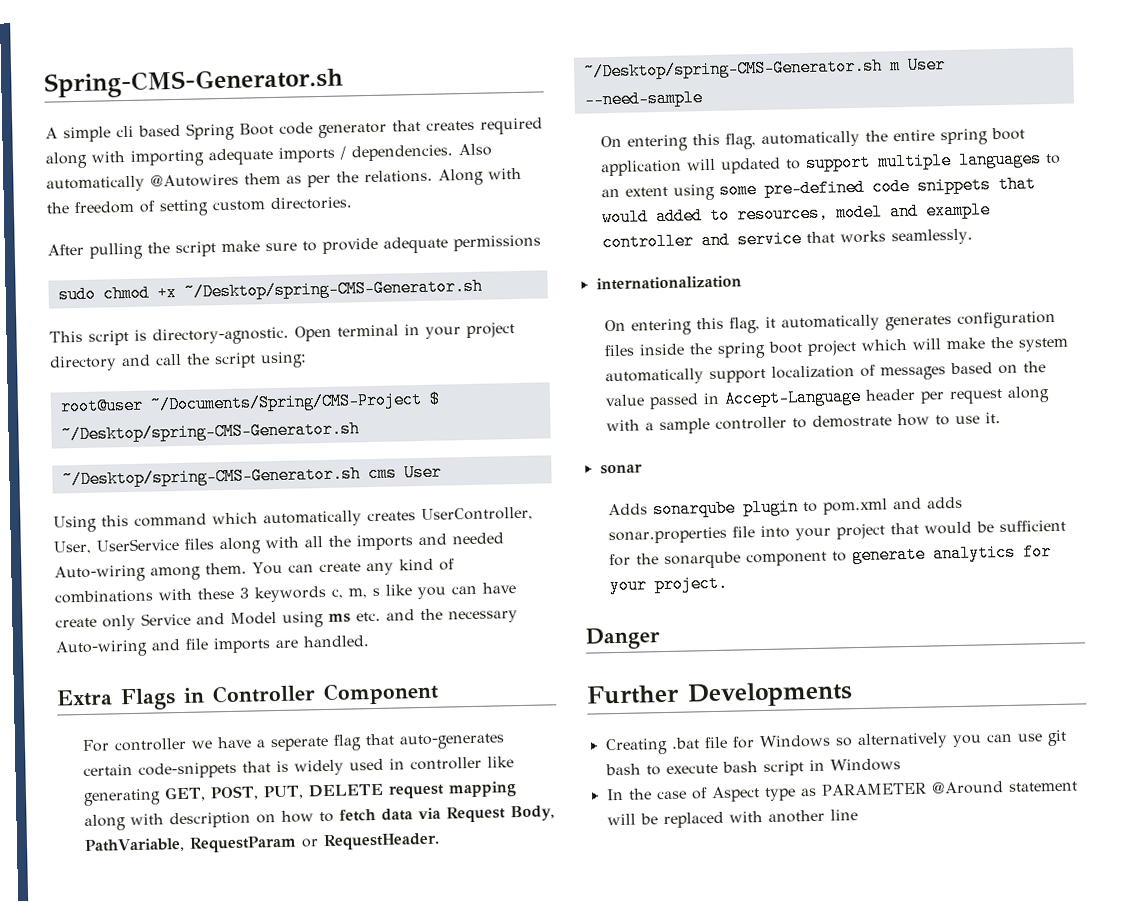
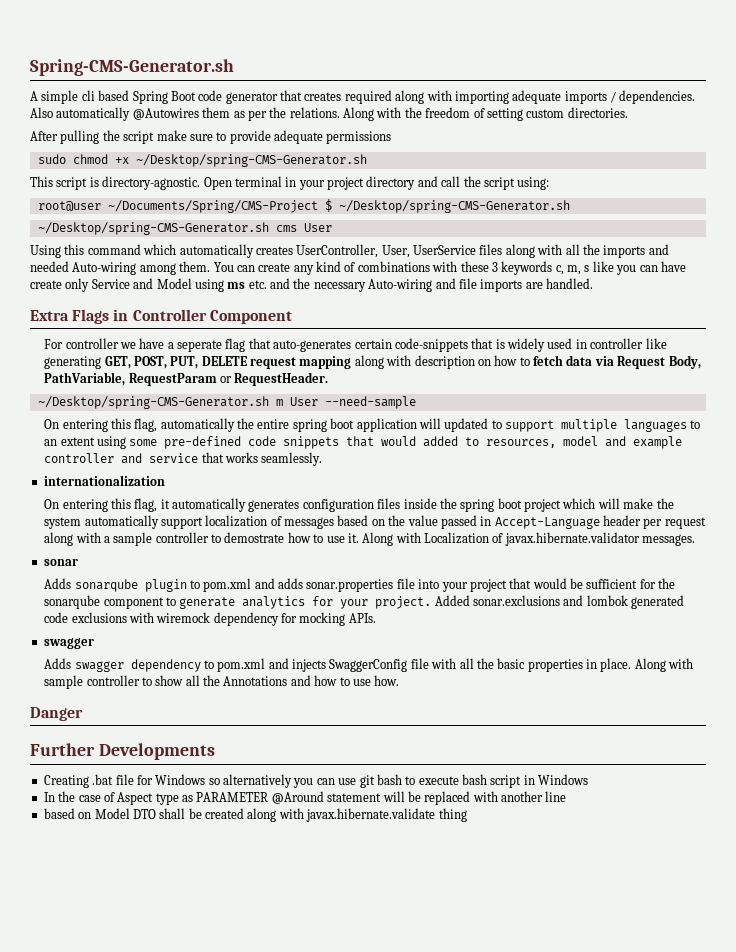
(1001, 418) none -> [362,532,696,546] Along with Localization of javax.hibernate.validator messages.
(728, 584) none -> [434,595,685,609] [44,612,376,626] [43,638,94,649] [44,658,694,672] [44,675,400,689] Added sonar.exclusions and lombok generated code exclusions with wiremock dependency for mocking APIs. // swagger // Adds swagger dependency to pom.xml and injects SwaggerConfig file with all the basic properties in place. Along with sample controller to show all the Annotations and how to use how.
(858, 815) none -> [43,808,467,822] // based on Model DTO shall be created along with javax.hibernate.validate thing

